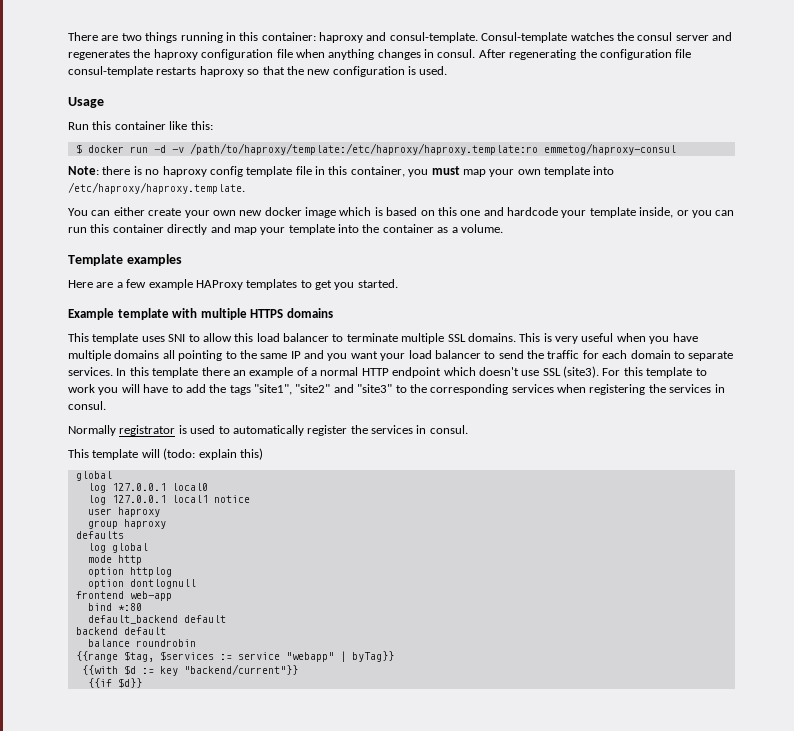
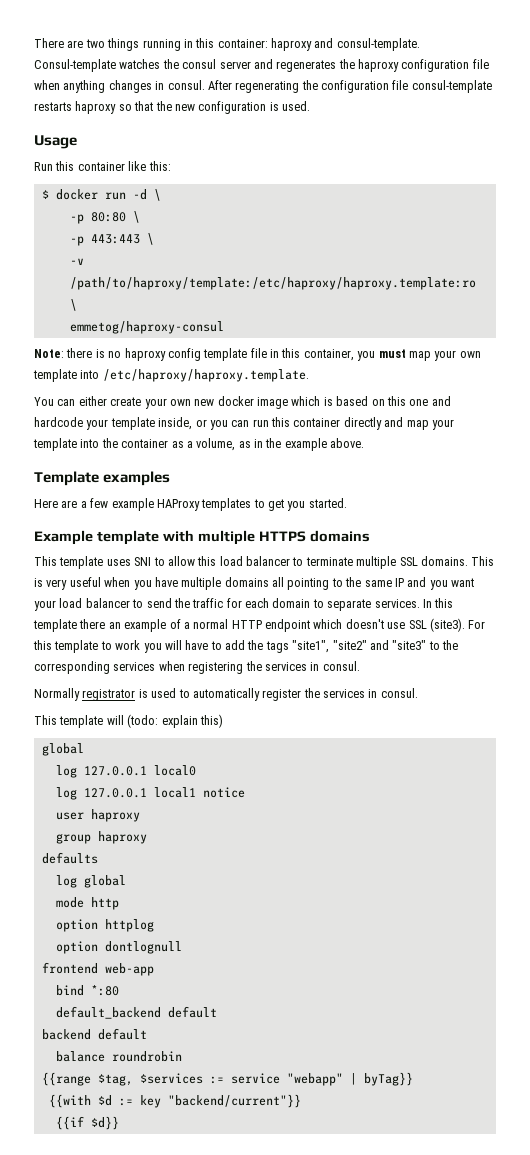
(166, 149) none -> [153,189,161,201] [69,211,140,224] [69,233,154,246] \ // -p 80:80 \ // -p 443:443 \ //
(538, 149) none -> [69,299,77,311] \ //
[460,224,503,233] volume. -> [196,438,365,451] volume, as in the example above.

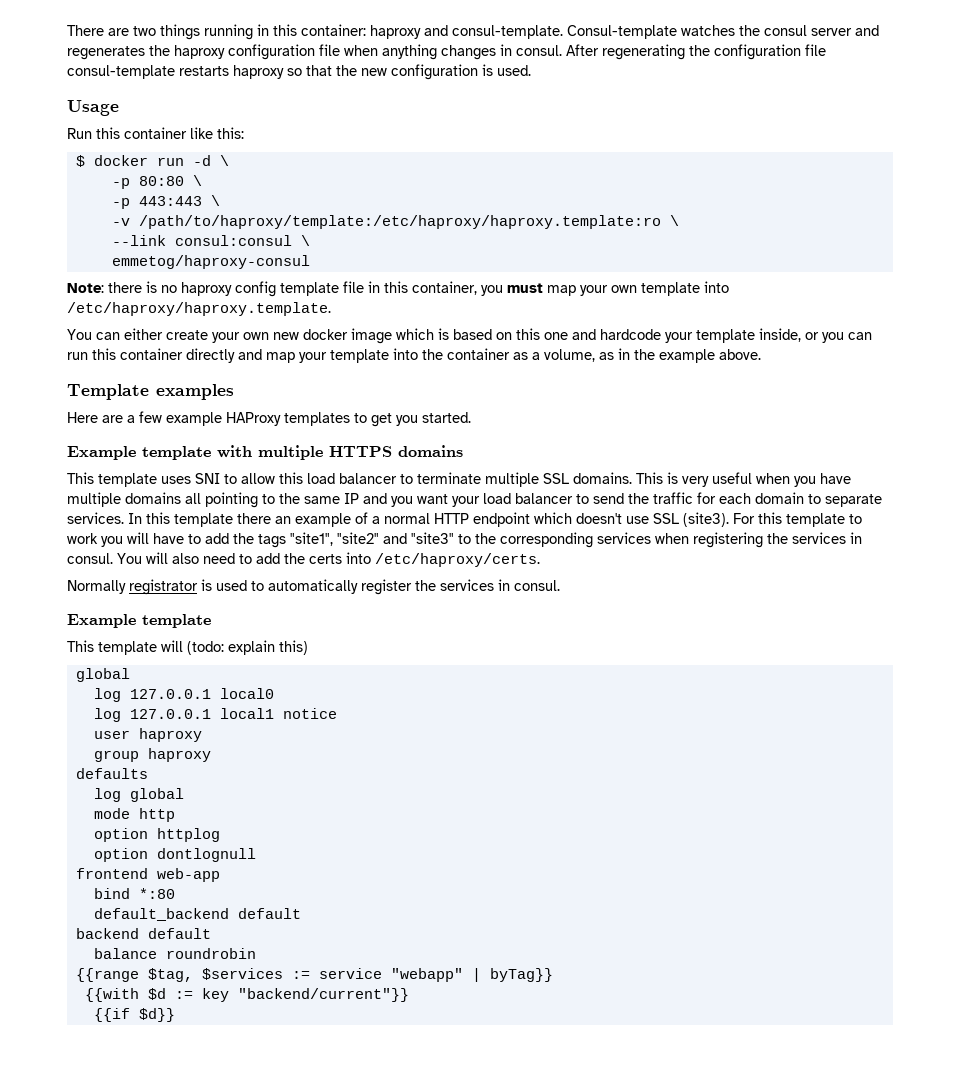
(77, 305) none -> [111,235,310,246] // --link consul:consul \
(360, 666) none -> [117,552,540,567] You will also need to add the certs into /etc/haproxy/certs.
(418, 693) none -> [67,614,211,628] // Example template

